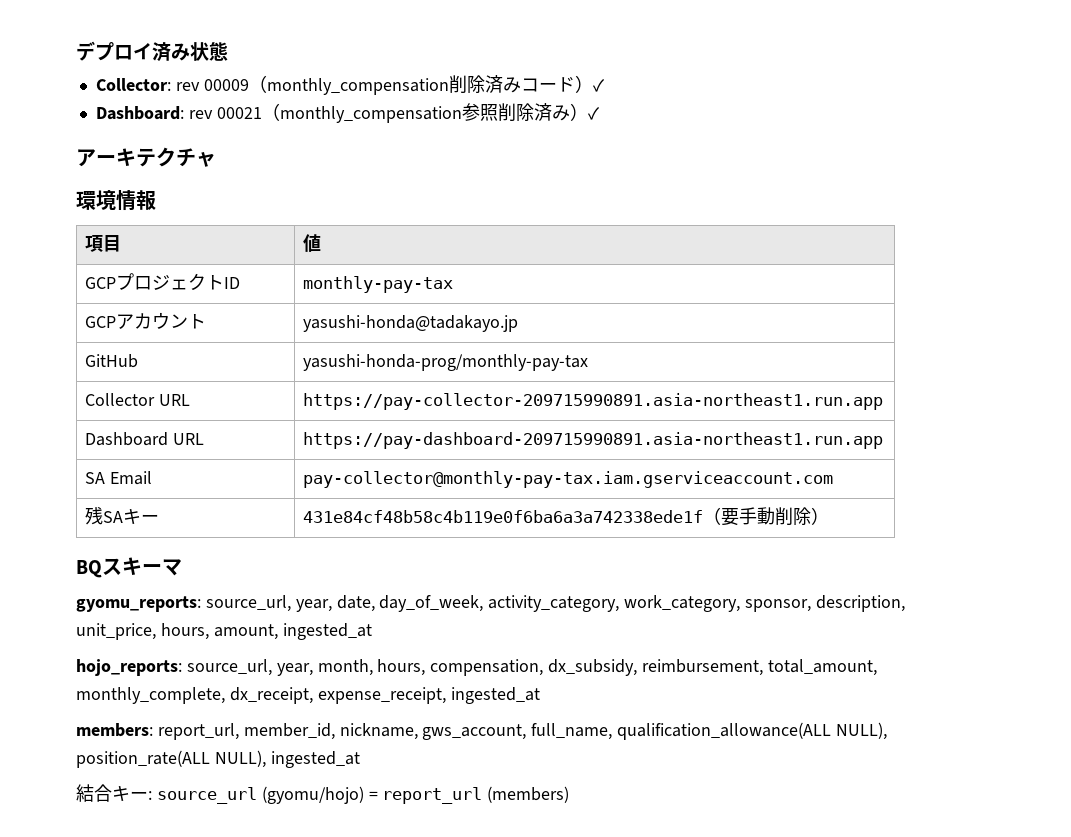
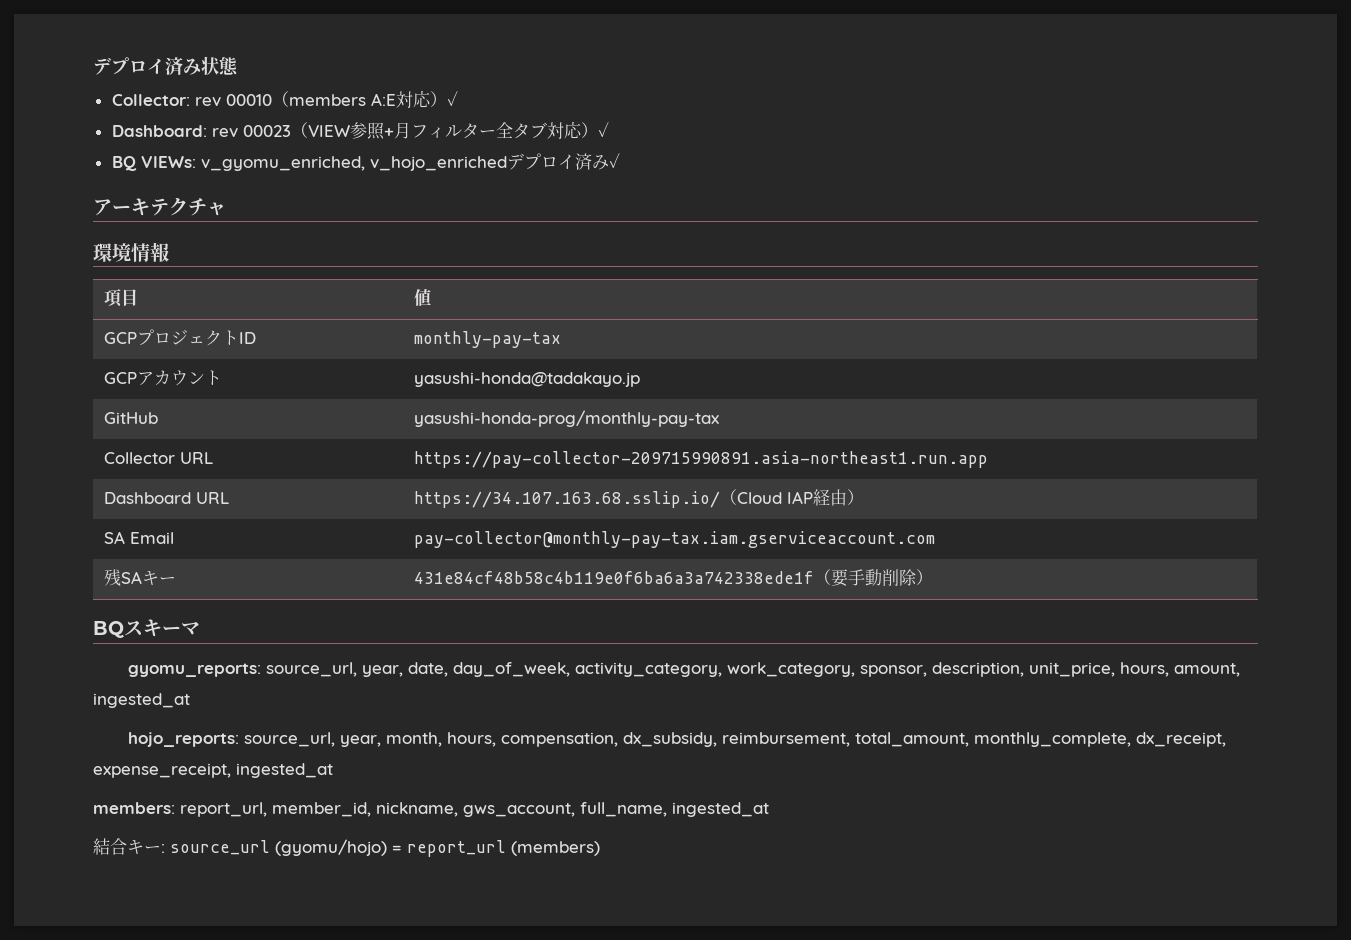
[203,75,605,95] [95,103,588,123] 00009（monthly_compensation削除済みコード）✓ // Dashboard: rev 00021（monthly_compensation参照削除済み） -> [225,91,458,108] [111,122,609,140] [111,153,609,171] 00010（members A:E対応）✓ // Dashboard: rev 00023（VIEW参照+月フィルター全タブ対応）✓ // BQ VIEWs: v_gyomu_enriched, v_hojo_enrichedデプロイ済み
[303,432,884,449] https://pay-dashboard-209715990891.asia-northeast1.run.app -> [414,489,865,508] https://34.107.163.68.sslip.io/（Cloud IAP経由）
[617,722,888,740] [76,750,266,768] qualification_allowance(ALL NULL), position_rate(ALL NULL), -> (667, 809) none

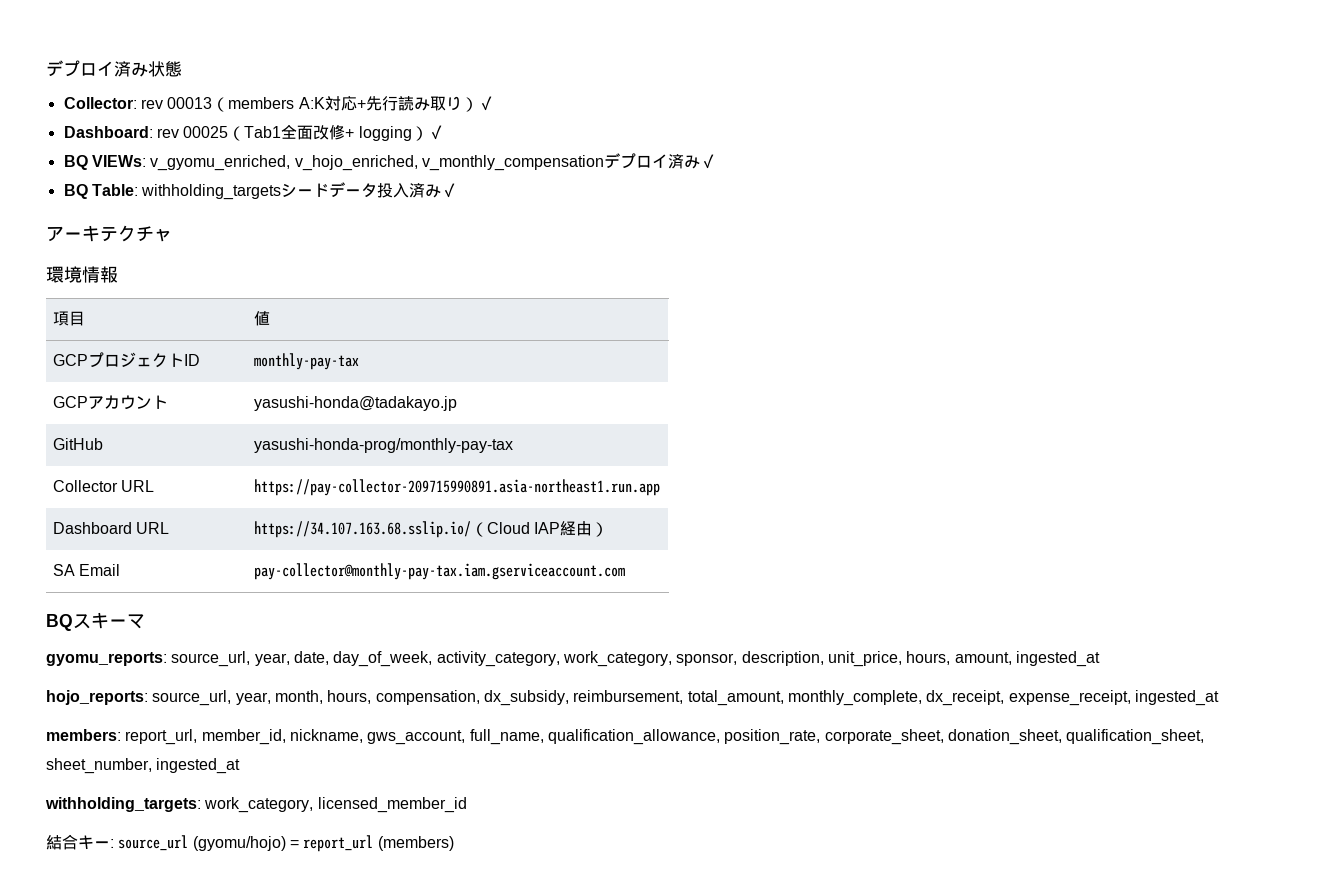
[225,91,458,108] [111,122,582,140] 00010（members A:E対応）✓ // Dashboard: rev 00023（VIEW参照+月フィルター全タブ対応 -> [167,96,494,112] [63,124,412,141] 00013（members A:K対応+先行読み取り）✓ // Dashboard: rev 00025（Tab1全面改修+ logging
[369,156,507,171] v_hojo_enriched -> [294,155,604,171] v_hojo_enriched, v_monthly_compensation
(620, 160) none -> [63,182,458,200] // BQ Table: withholding_targetsシードデータ投入済み✓
[104,569,177,586] [414,569,934,587] // 残SAキー | 431e84cf48b58c4b119e0f6ba6a3a742338ede1f（要手動削除） -> (626, 571) none
[672,802,769,817] ingested_at -> [547,729,1205,745] [46,758,241,774] [45,797,467,813] qualification_allowance, position_rate, corporate_sheet, donation_sheet, qualification_sheet, sheet_number, ingested_at // withholding_targets: work_category, licensed_member_id

